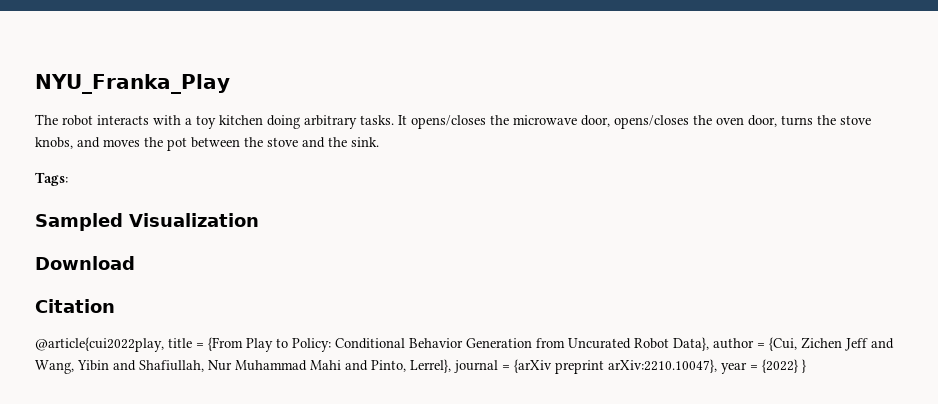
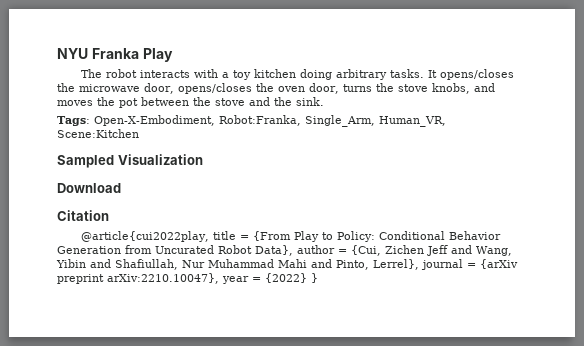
[35,74,230,94] NYU_Franka_Play -> [57,48,173,62] NYU Franka Play
(68, 179) none -> [94,115,446,127] [57,129,139,138] Open-X-Embodiment, Robot:Franka, Single_Arm, Human_VR, Scene:Kitchen

